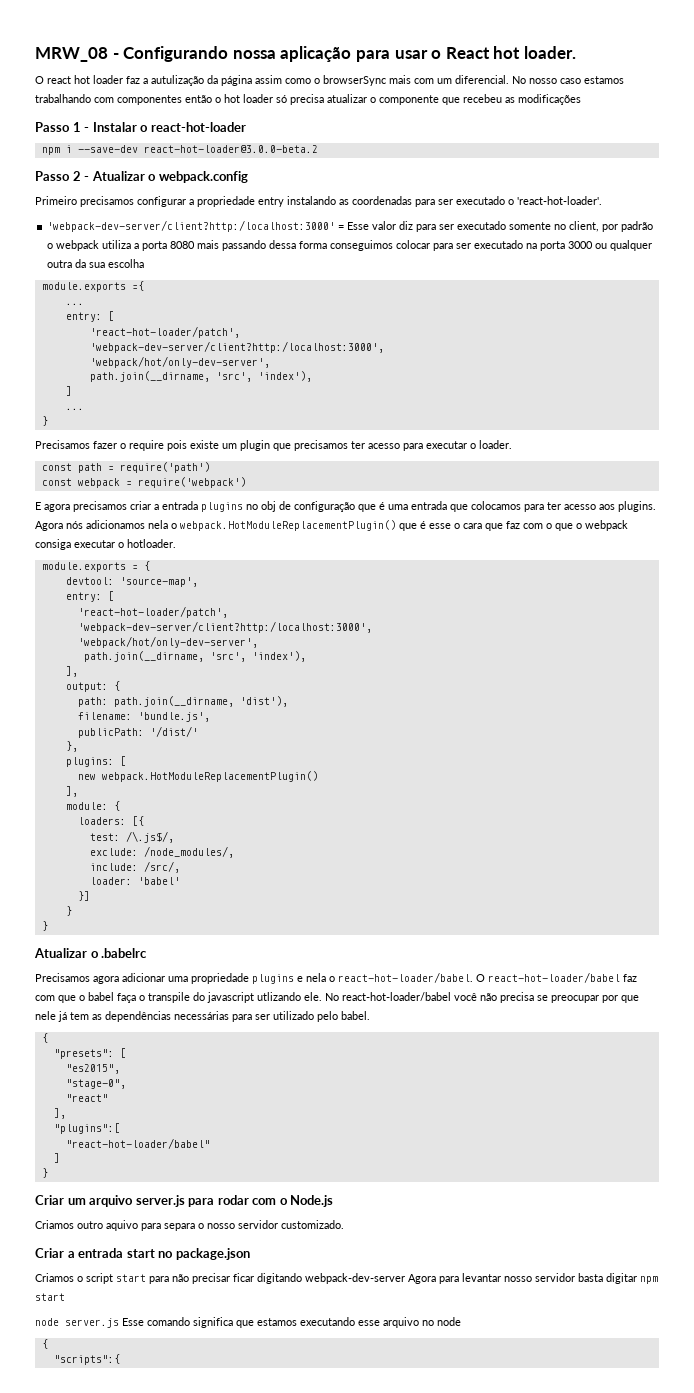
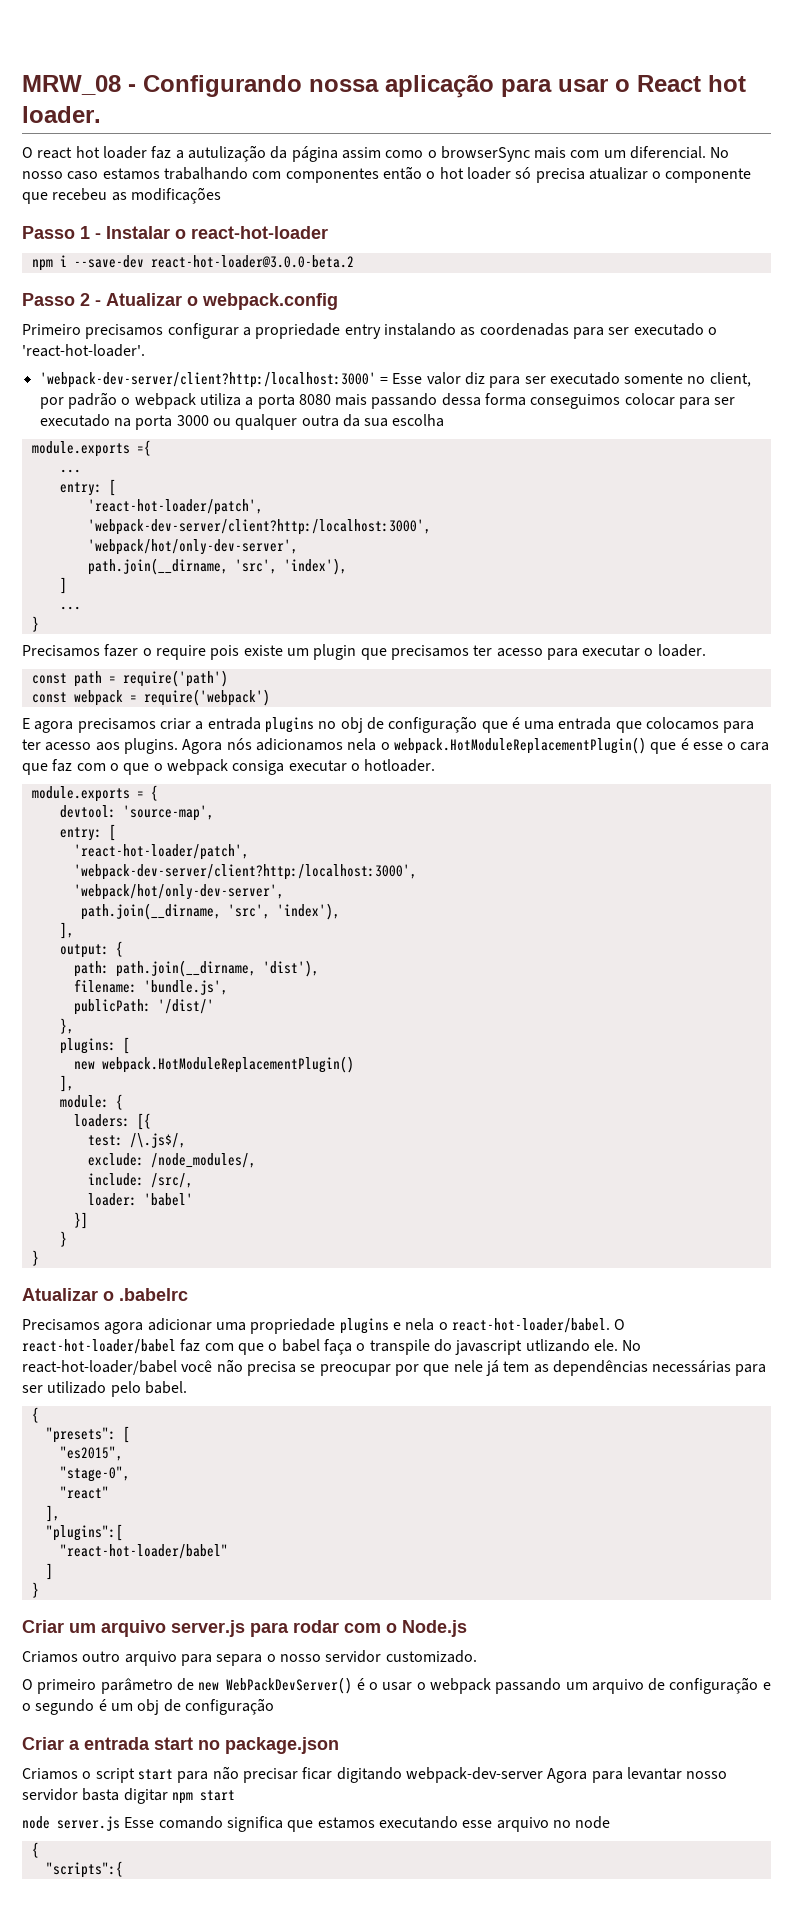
[106,1220,138,1231] aquivo -> [124,1651,177,1666] arquivo
(344, 1224) none -> [22,1677,771,1694] [22,1698,274,1715] // O primeiro parâmetro de new WebPackDevServer() é o usar o webpack passando um arquivo de configuração e o segundo é um obj de configuração

